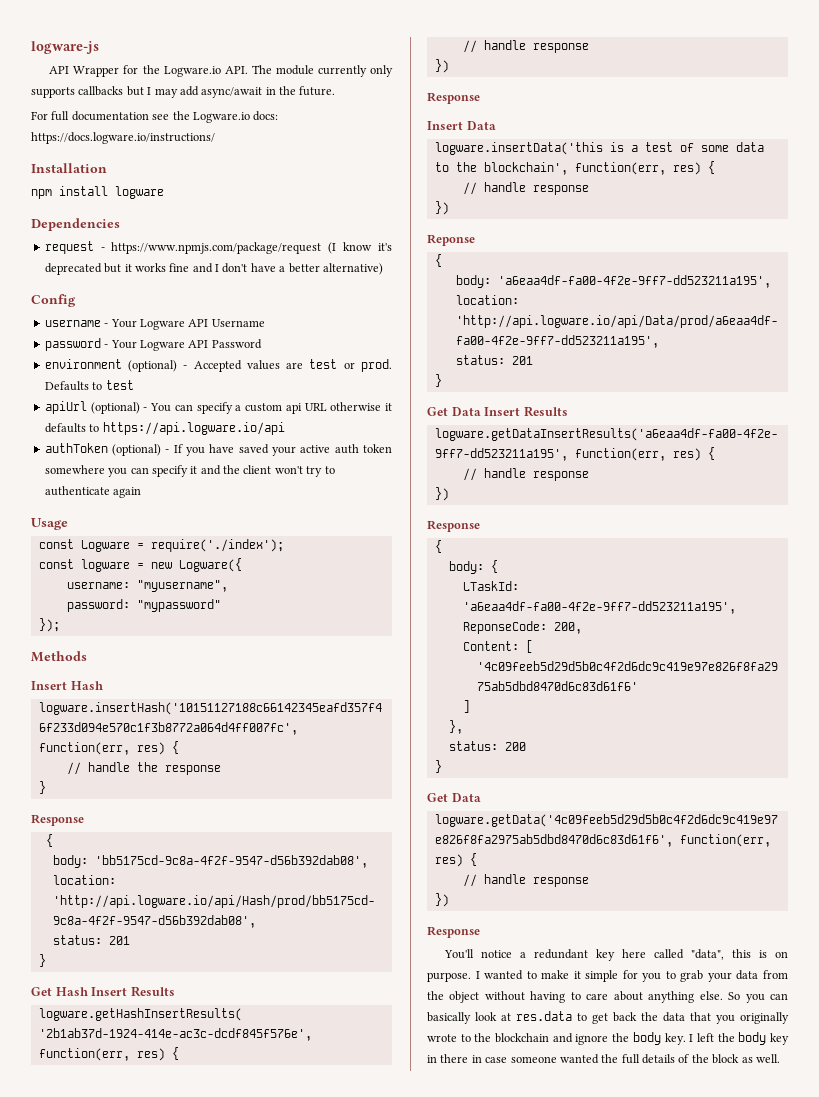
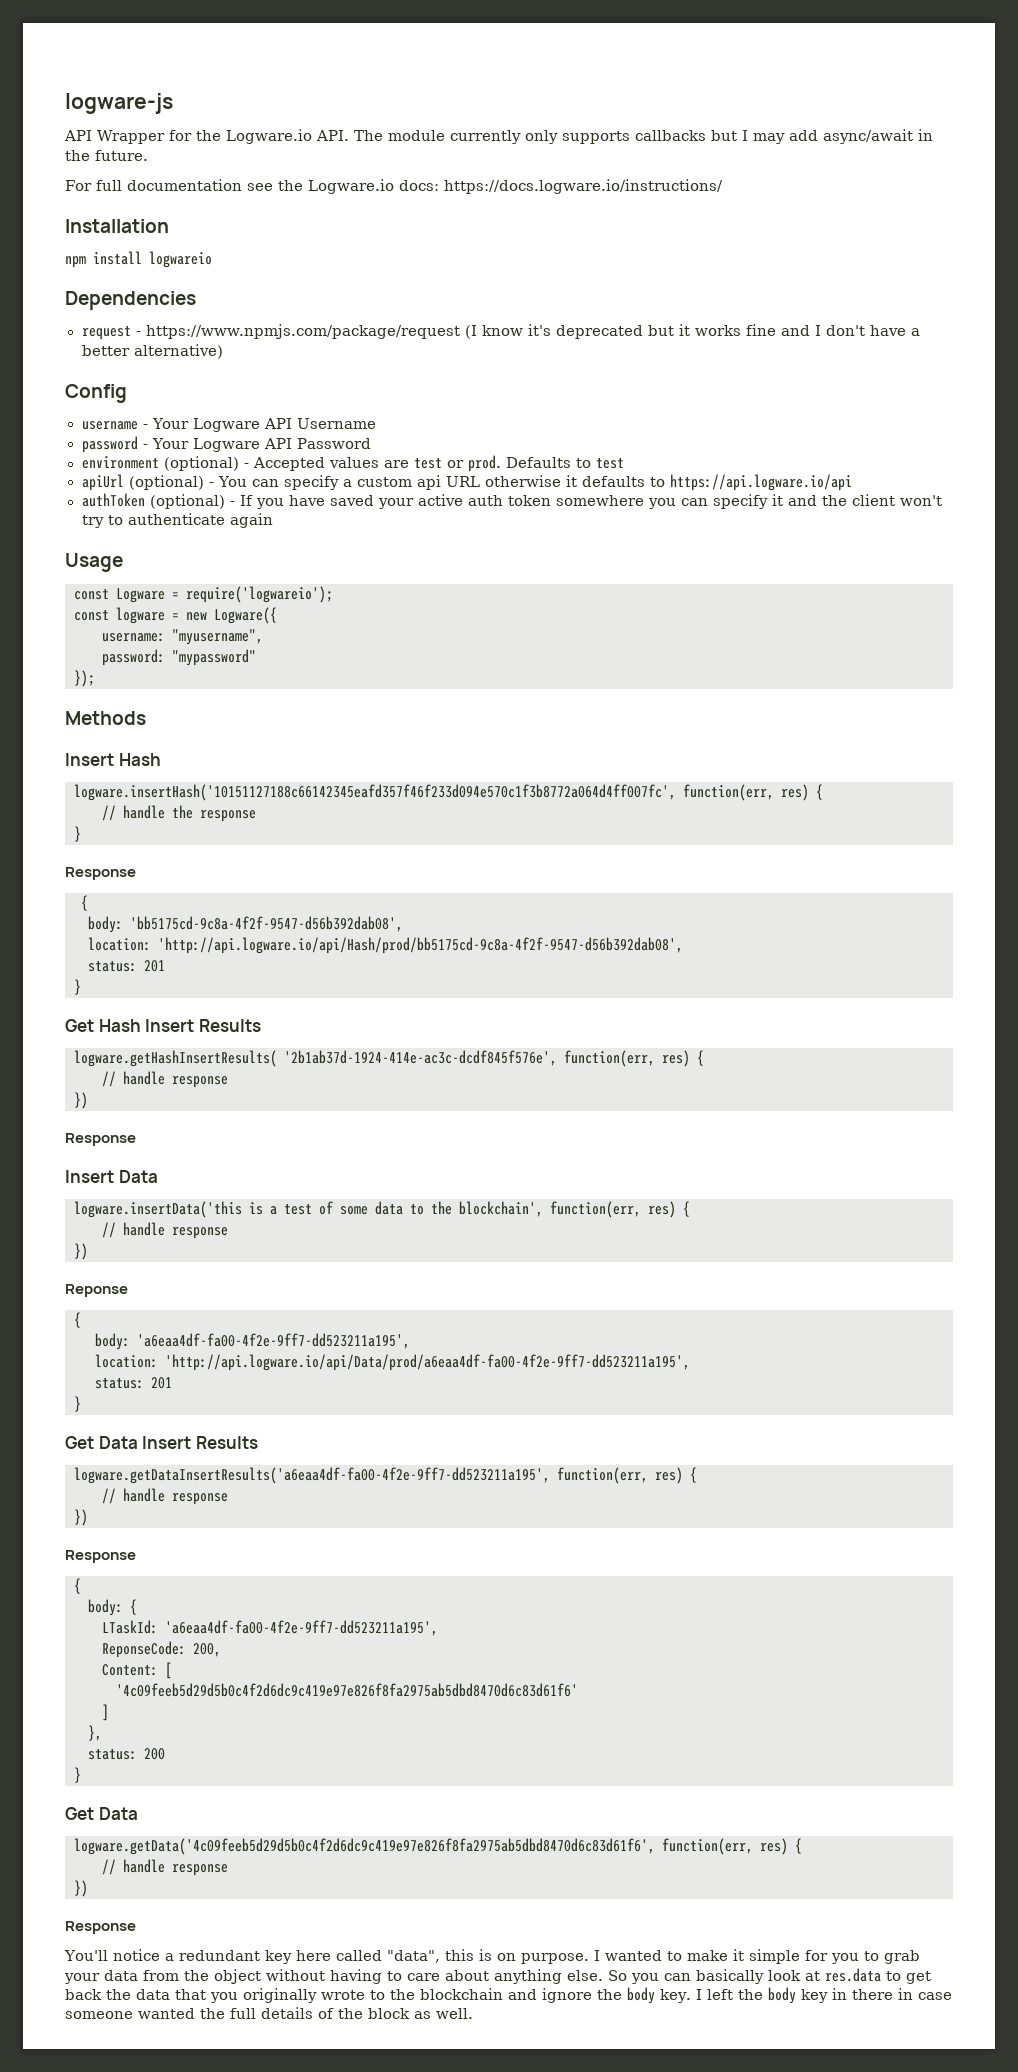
[115,186,164,199] logware -> [149,251,212,268] logwareio
[150,539,284,552] require('./index'); -> [186,586,333,603] require('logwareio');

